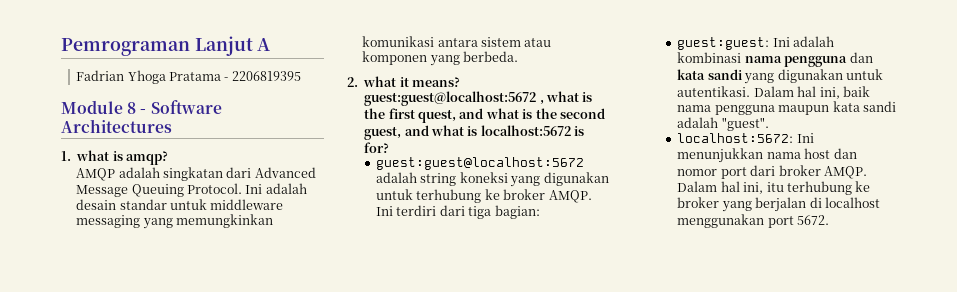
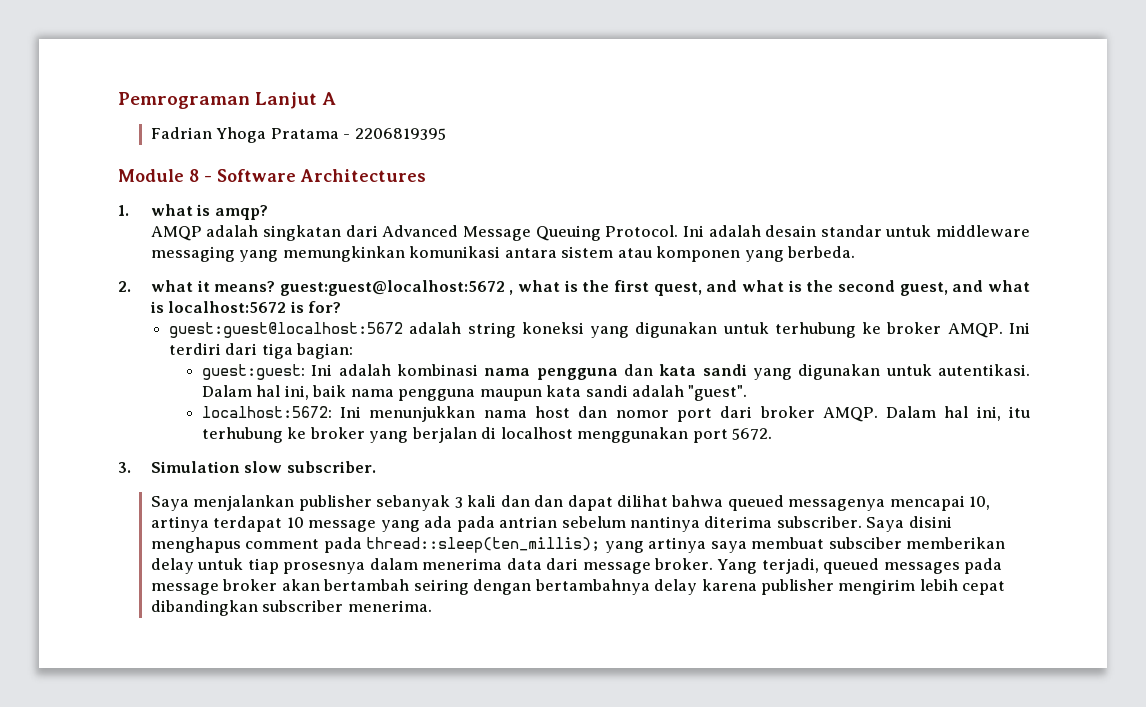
(830, 220) none -> [118,461,376,473] [150,495,991,511] [150,516,952,532] [150,537,1005,553] [150,558,1003,574] [150,579,1006,595] [150,600,432,616] // 3. Simulation slow subscriber. // Saya menjalankan publisher sebanyak 3 kali dan dan dapat dilihat bahwa queued messagenya mencapai 10, artinya terdapat 10 message yang ada pada antrian sebelum nantinya diterima subscriber. Saya disini menghapus comment pada thread::sleep(ten_millis); yang artinya saya membuat subsciber memberikan delay untuk tiap prosesnya dalam menerima data dari message broker. Yang terjadi, queued messages pada message broker akan bertambah seiring dengan bertambahnya delay karena publisher mengirim lebih cepat dibandingkan subscriber menerima.

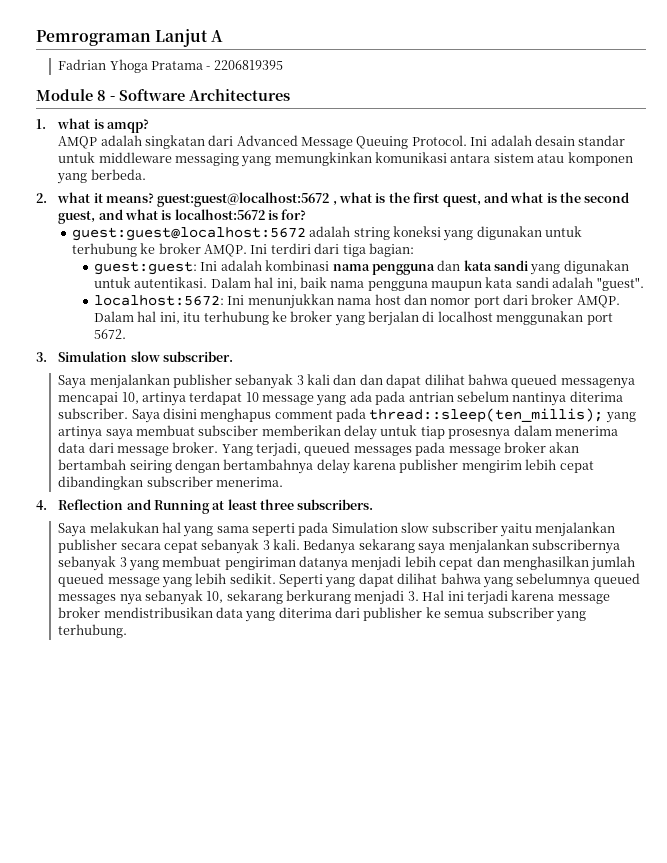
(432, 606) none -> [36,499,374,514] [58,522,616,537] [58,539,620,554] [58,556,636,571] [58,573,640,588] [58,590,610,605] [58,607,586,622] [58,624,128,638] // 4. Reflection and Running at least three subscribers. // Saya melakukan hal yang sama seperti pada Simulation slow subscriber yaitu menjalankan publisher secara cepat sebanyak 3 kali. Bedanya sekarang saya menjalankan subscribernya sebanyak 3 yang membuat pengiriman datanya menjadi lebih cepat dan menghasilkan jumlah queued message yang lebih sedikit. Seperti yang dapat dilihat bahwa yang sebelumnya queued messages nya sebanyak 10, sekarang berkurang menjadi 3. Hal ini terjadi karena message broker mendistribusikan data yang diterima dari publisher ke semua subscriber yang terhubung.

